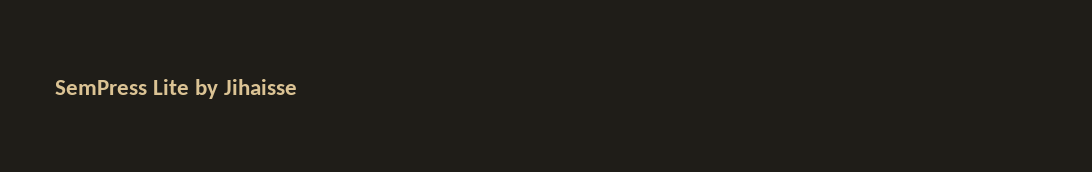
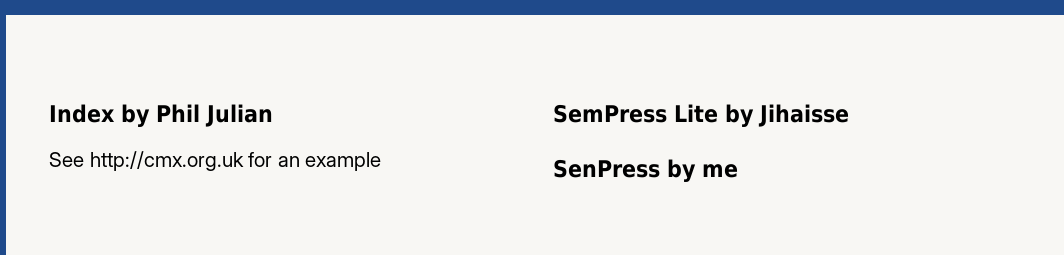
(55, 87) none -> [49,104,273,127] [49,151,382,171] Index by Phil Julian // See http://cmx.org.uk for an example //
(298, 87) none -> [553,159,738,182] // SenPress by me

